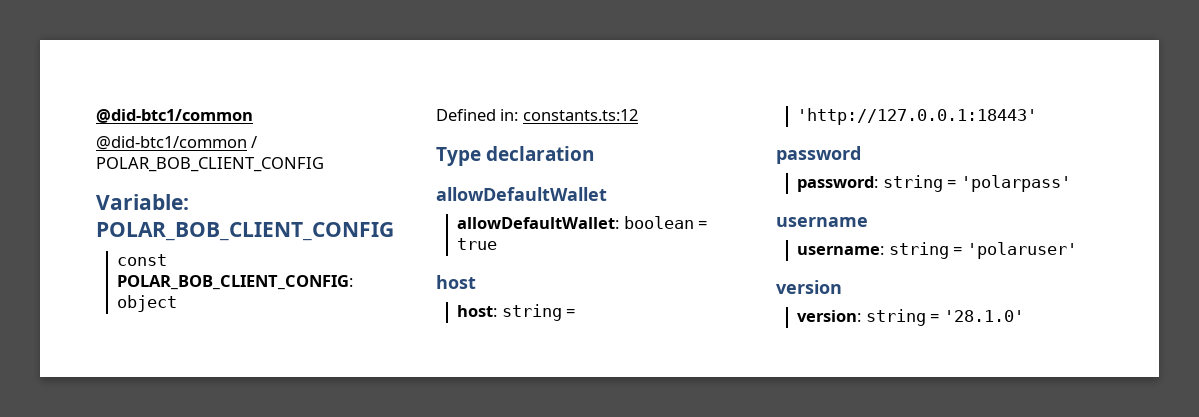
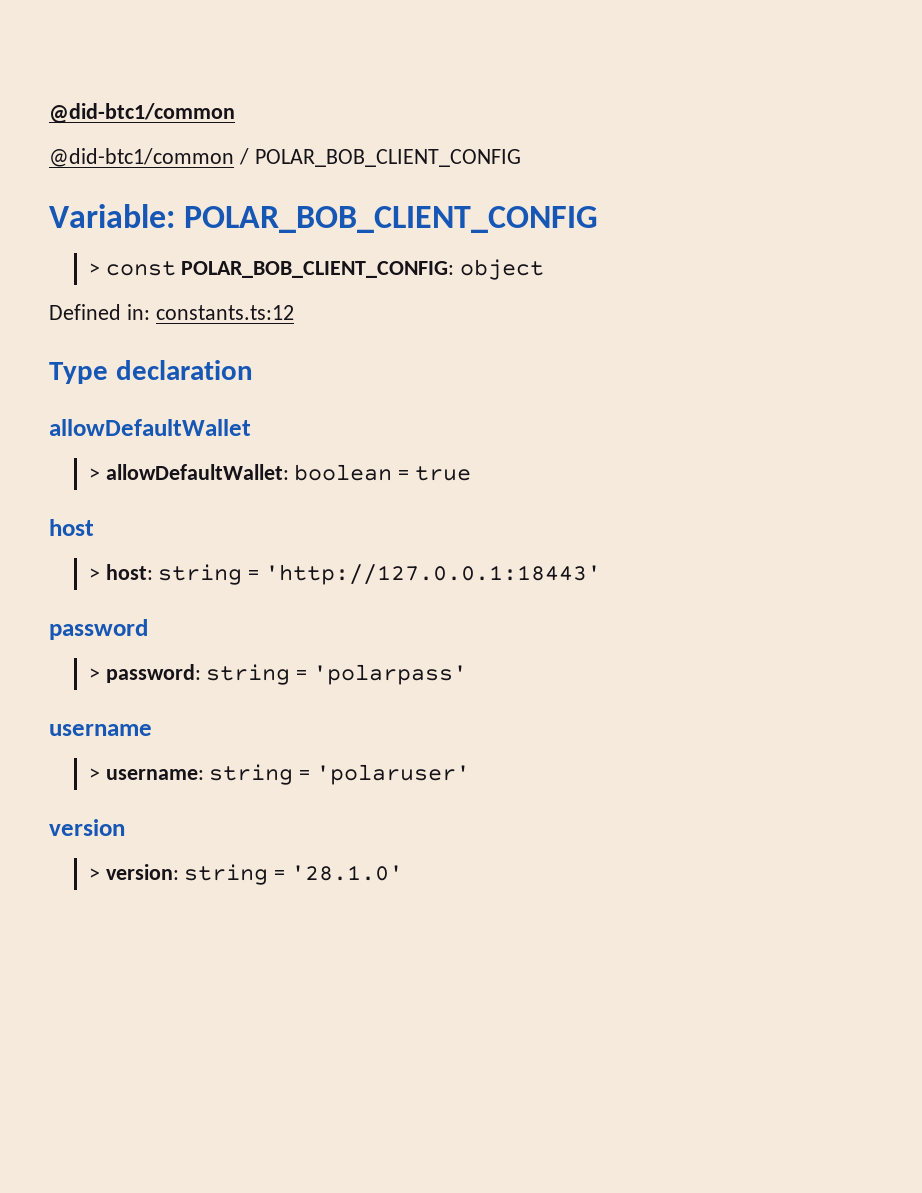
(394, 231) none -> [88,263,100,275] >
(607, 194) none -> [88,468,100,480] >
(476, 282) none -> [88,568,100,580] >
(861, 155) none -> [88,668,100,680] >
(868, 222) none -> [88,768,100,780] >
(842, 287) none -> [88,868,100,880] >

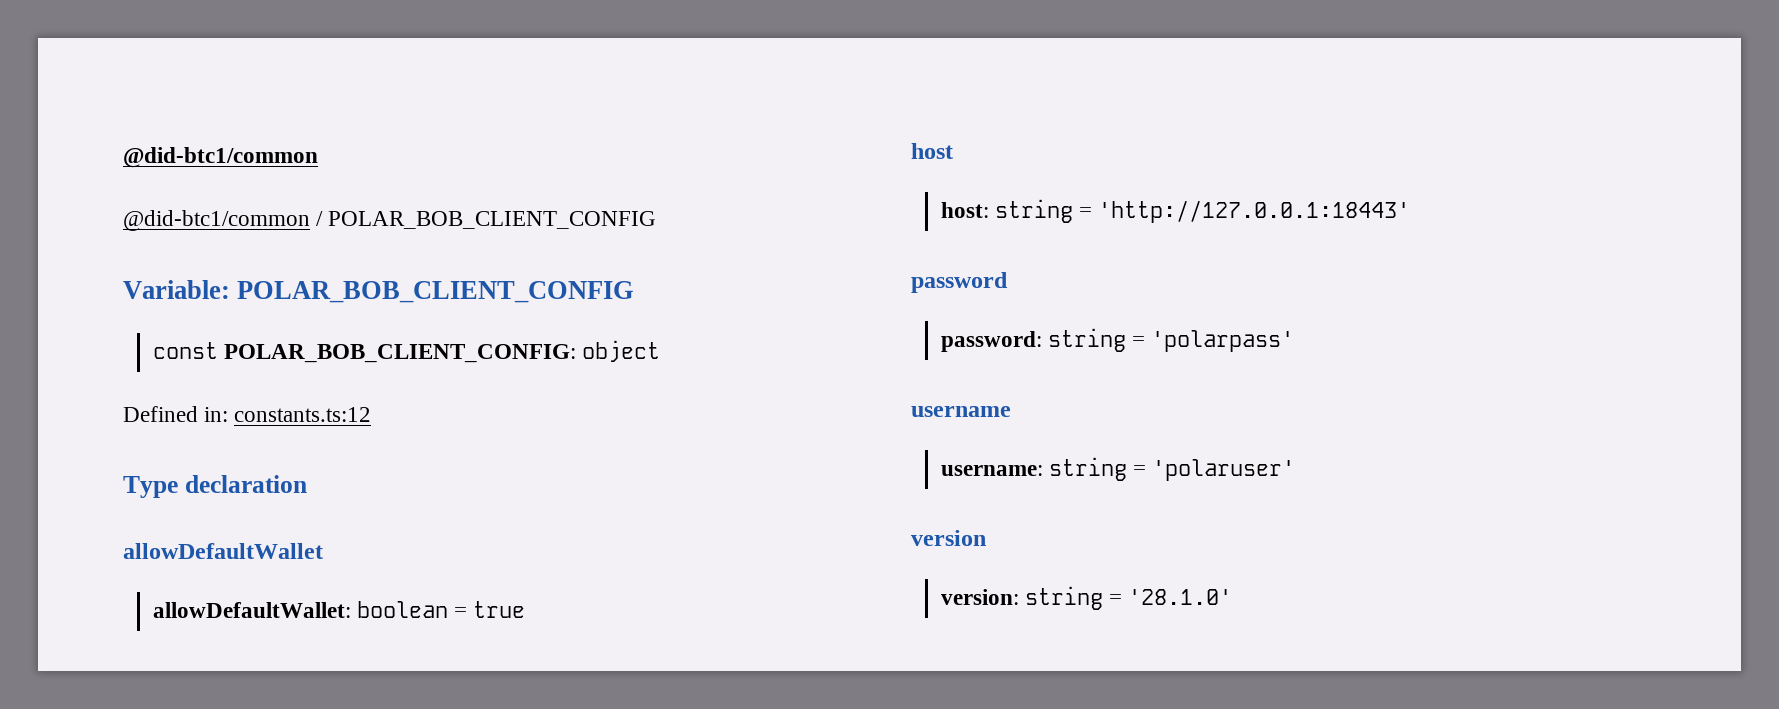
[88,263,100,275] > -> (635, 292) none
[88,468,100,480] > -> (323, 551) none
[88,568,100,580] > -> (953, 151) none
[88,668,100,680] > -> (1008, 282) none
[88,768,100,780] > -> (1011, 411) none
[88,868,100,880] > -> (986, 538) none

